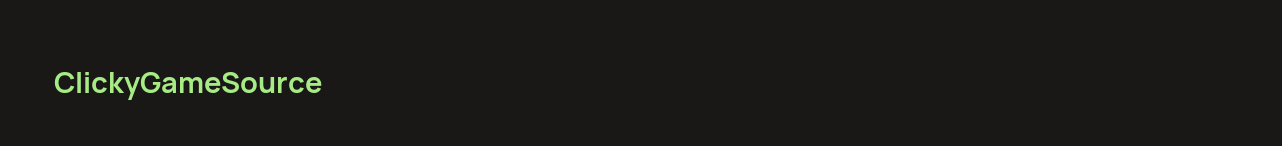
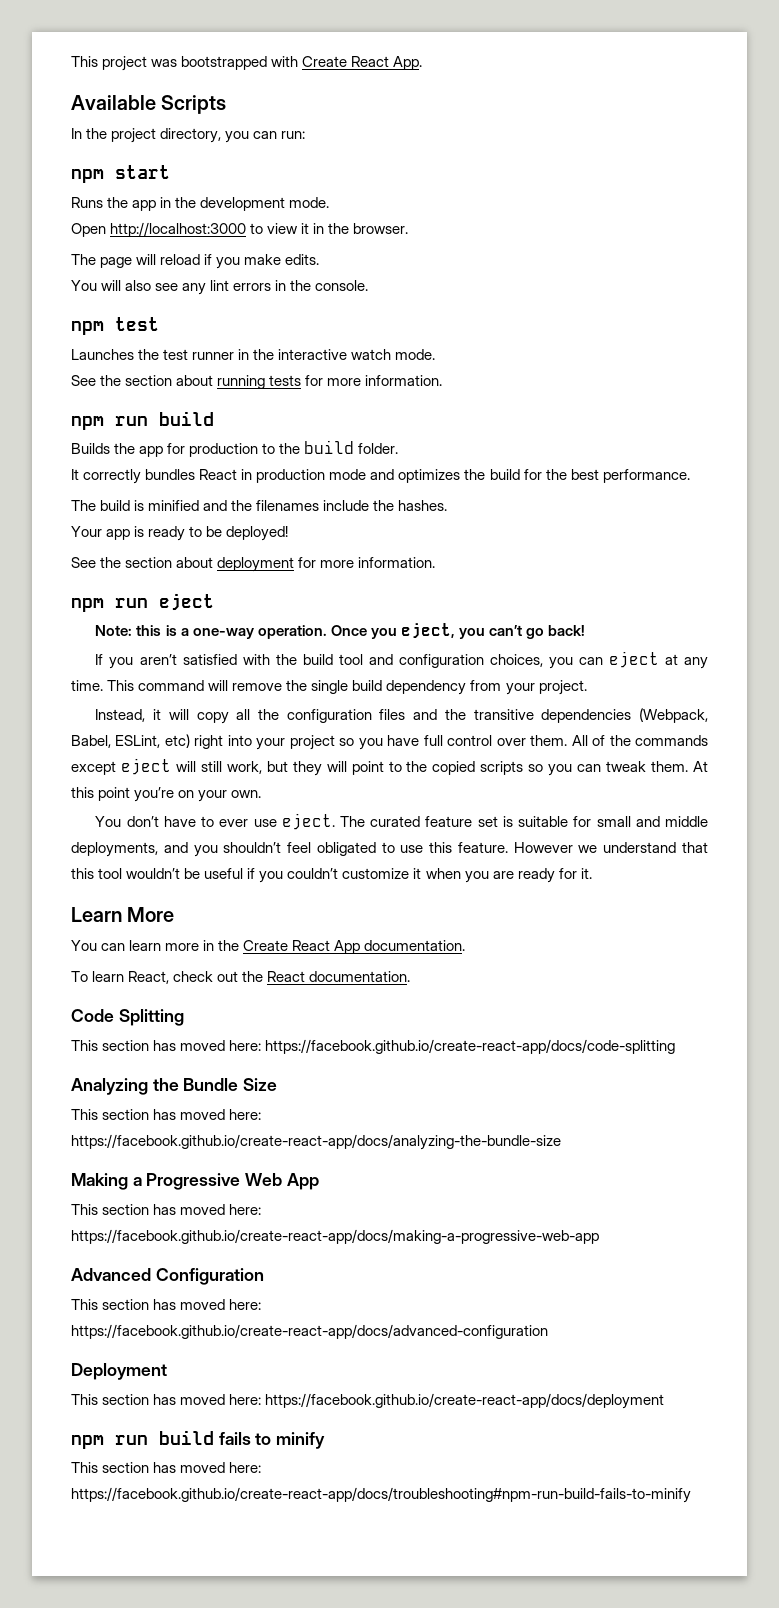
[54,72,322,100] ClickyGameSource -> [71,56,423,71] [71,95,227,114] [71,128,306,143] [71,165,170,183] [71,197,330,211] [71,222,409,237] [71,254,320,269] [71,280,369,295] [71,317,159,335] [71,349,436,360] [71,375,443,389] [71,411,214,430] [71,440,399,457] [71,469,690,484] [71,500,448,511] [71,526,289,541] [71,557,436,572] [71,593,214,612] [95,623,586,639] [95,651,708,669] [71,680,587,695] [95,708,708,724] [71,734,709,750] [71,758,709,776] [71,787,262,802] [95,813,709,830] [71,842,708,857] [71,868,592,883] [71,907,175,922] [71,940,466,954] [71,971,411,984] [71,1009,184,1026] [71,1039,676,1054] [71,1078,278,1095] [71,1109,262,1120] [71,1134,561,1150] [71,1173,319,1190] [71,1204,262,1215] [71,1229,599,1244] [71,1268,264,1285] [71,1299,262,1310] [71,1324,548,1339] [71,1363,167,1380] [71,1393,665,1409] [71,1430,326,1449] [71,1462,262,1473] [71,1487,691,1503] This project was bootstrapped with Create React App. // Available Scripts // In the project directory, you can run: // npm start // Runs the app in the development mode. // Open http://localhost:3000 to view it in the browser. // The page will reload if you make edits. // You will also see any lint errors in the console. // npm test // Launches the test runner in the interactive watch mode. // See the section about running tests for more information. // npm run build // Builds the app for production to the build folder. // It correctly bundles React in production mode and optimizes the build for the best performance. // The build is minified and the filenames include the hashes. // Your app is ready to be deployed! // See the section about deployment for more information. // npm run eject // Note: this is a one-way operation. Once you eject, you can’t go back! // If you aren’t satisfied with the build tool and configuration choices, you can eject at any time. This command will remove the single build dependency from your project. // Instead, it will copy all the configuration files and the transitive dependencies (Webpack, Babel, ESLint, etc) right into your project so you have full control over them. All of the commands except eject will still work, but they will point to the copied scripts so you can tweak them. At this point you’re on your own. // You don’t have to ever use eject. The curated feature set is suitable for small and middle deployments, and you shouldn’t feel obligated to use this feature. However we understand that this tool wouldn’t be useful if you couldn’t customize it when you are ready for it. // Learn More // You can learn more in the Create React App documentation. // To learn React, check out the React documentation. // Code Splitting // This section has moved here: https://facebook.github.io/create-react-app/docs/code-splitting // Analyzing the Bundle Size // This section has moved here: https://facebook.github.io/create-react-app/docs/analyzing-the-bundle-size // Making a Progressive Web App // This section has moved here: https://facebook.github.io/create-react-app/docs/making-a-progressive-web-app // Advanced Configuration // This section has moved here: https://facebook.github.io/create-react-app/docs/advanced-configuration // Deployment // This section has moved here: https://facebook.github.io/create-react-app/docs/deployment // npm run build fails to minify // This section has moved here: https://facebook.github.io/create-react-app/docs/troubleshooting#npm-run-build-fails-to-minify

